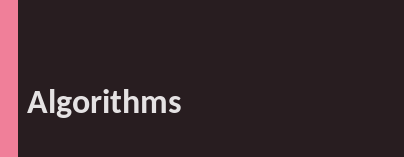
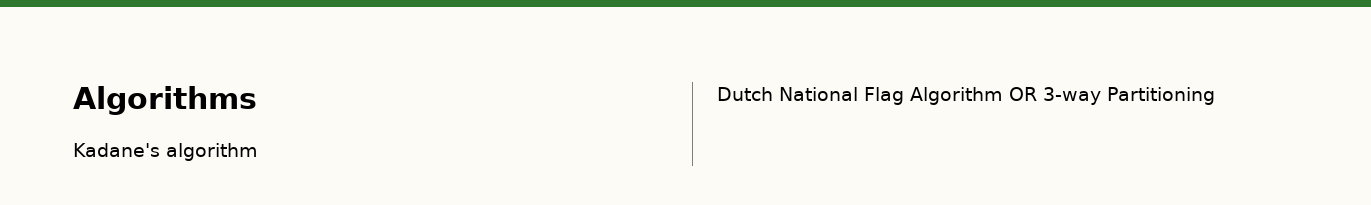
(182, 103) none -> [73,143,258,161] [717,87,1215,105] // Kadane's algorithm // Dutch National Flag Algorithm OR 3-way Partitioning

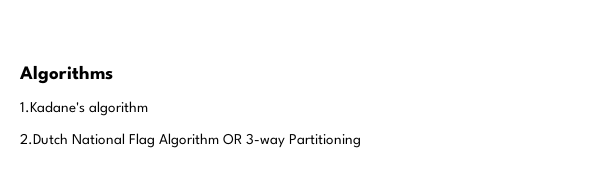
[73,143,160,157] Kadane's -> [20,101,85,113] 1.Kadane's
[717,87,773,101] Dutch -> [20,133,68,145] 2.Dutch

